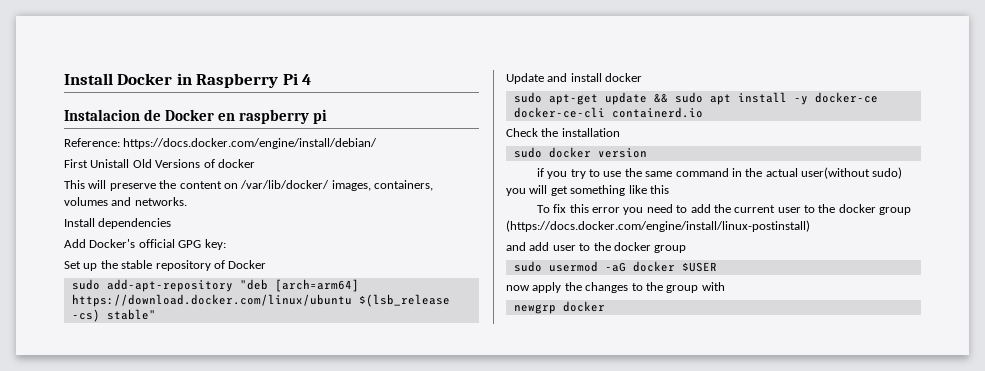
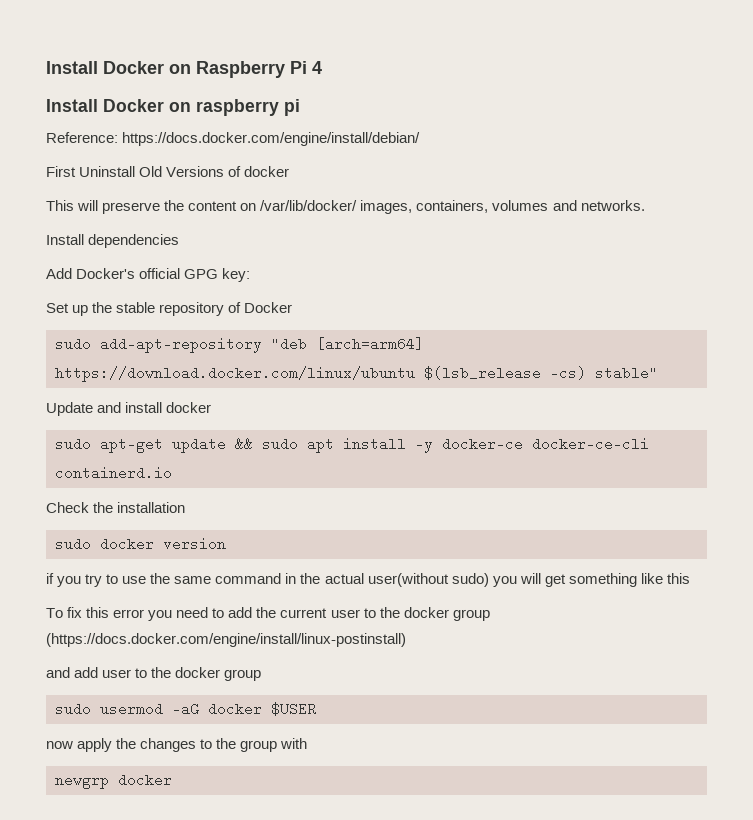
[64,73,192,85] Install Docker in -> [46,61,191,74] Install Docker on
[64,109,236,121] Instalacion de Docker en -> [46,99,191,112] Install Docker on
[90,159,130,168] Unistall -> [79,166,136,177] Uninstall

